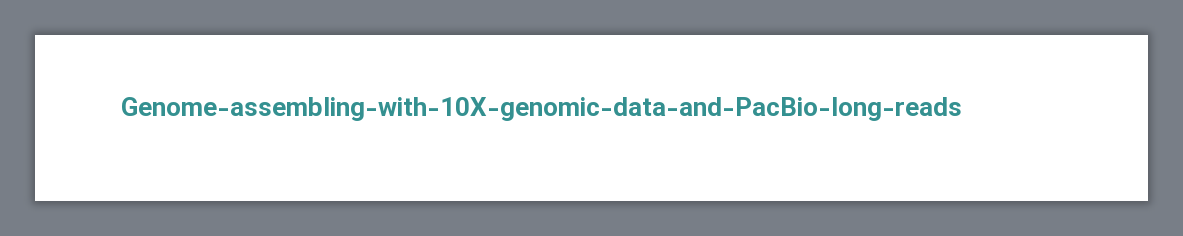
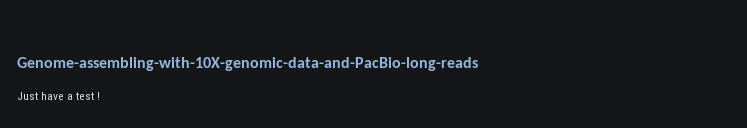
(962, 109) none -> [17,92,101,100] // Just have a test !

